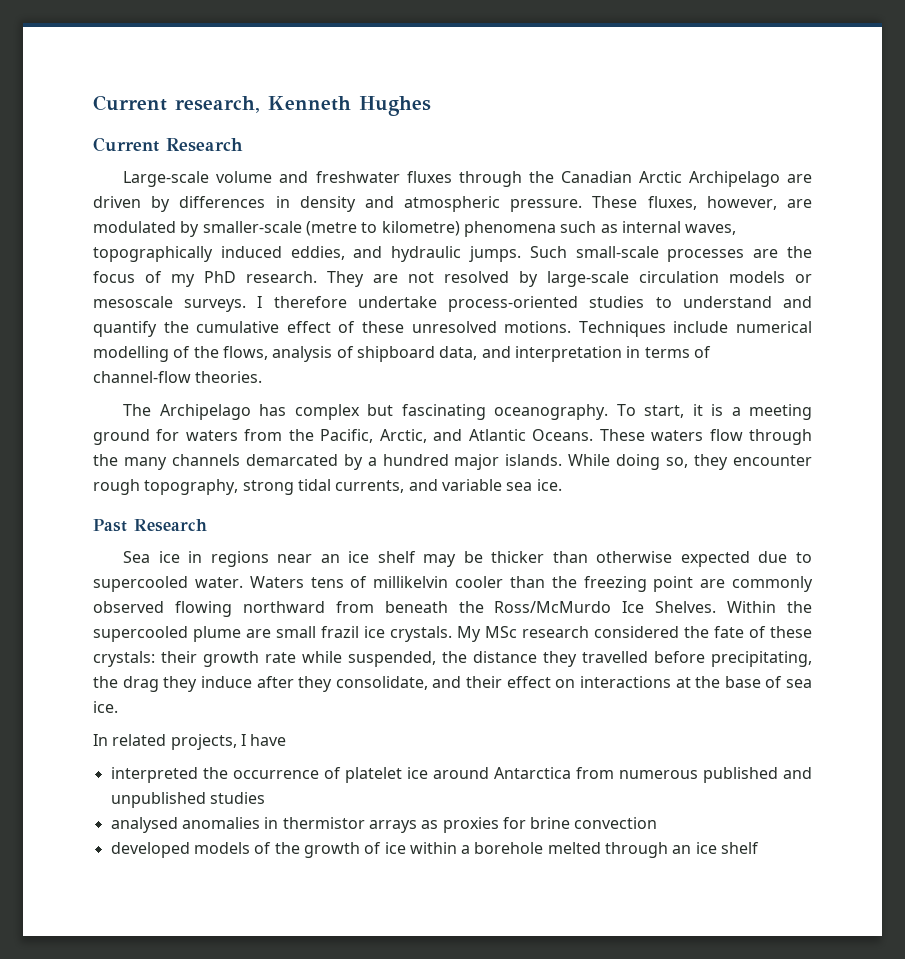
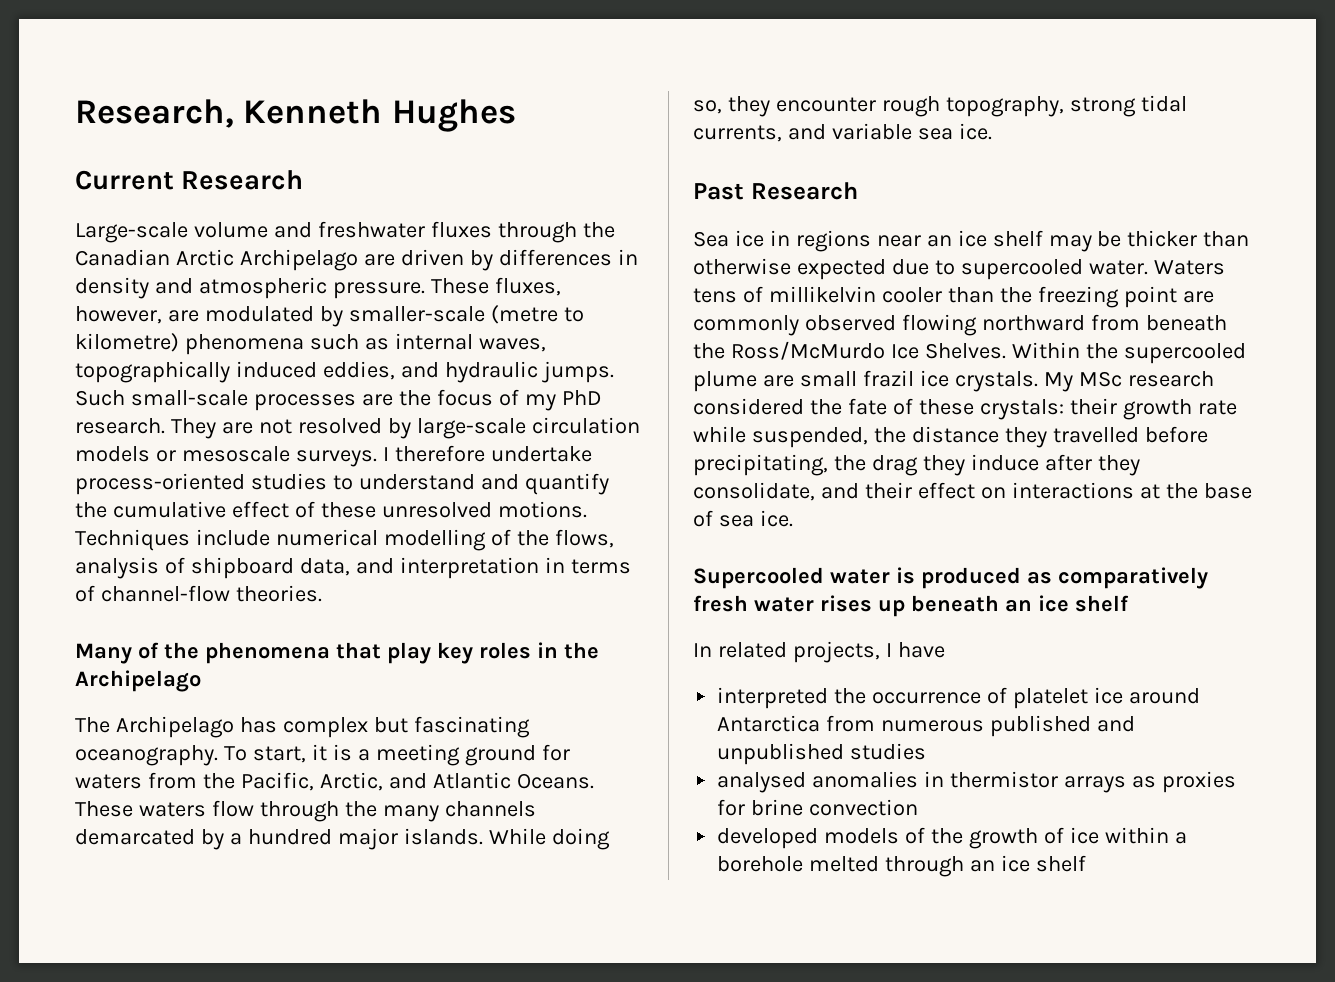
[93,95,260,113] Current research, -> [75,99,234,128] Research,
(263, 377) none -> [75,642,599,664] [75,670,201,692] // Many of the phenomena that play key roles in the Archipelago
(118, 707) none -> [693,567,1208,589] [693,595,1129,617] // Supercooled water is produced as comparatively fresh water rises up beneath an ice shelf

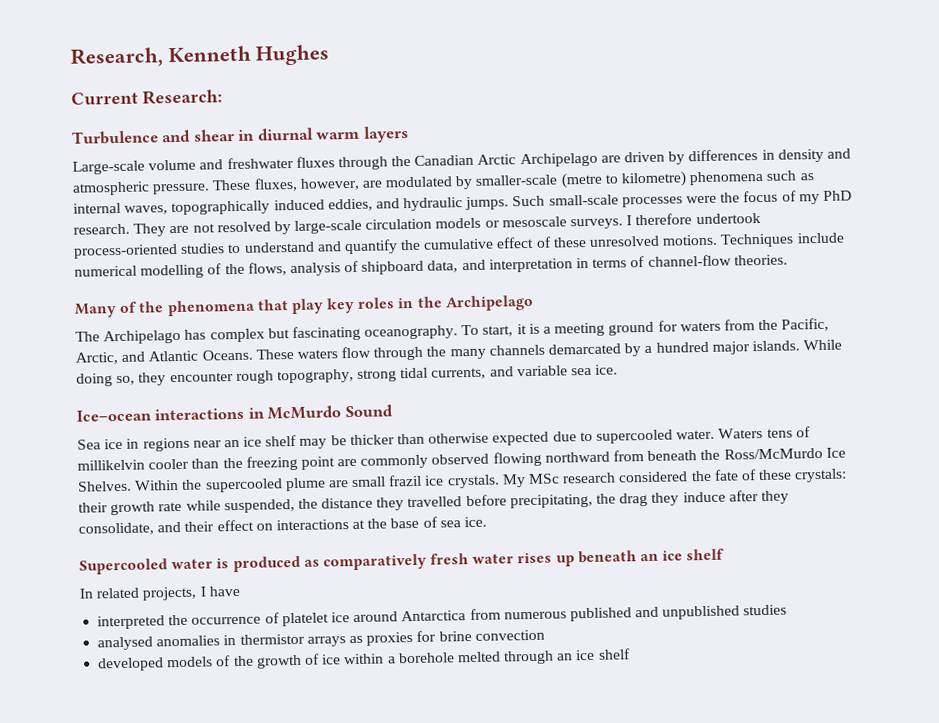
[181,170,304,190] Research -> [142,89,223,105] [72,126,409,145] Research: // Turbulence and shear in diurnal warm layers
[361,394,393,406] are -> [686,195,718,204] were
[490,446,592,462] undertake -> [695,213,761,225] undertook
[693,182,858,200] Past Research -> [76,404,393,422] Ice–ocean interactions in McMurdo Sound

